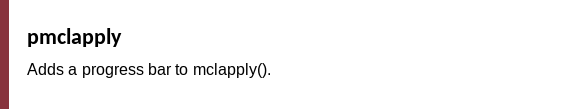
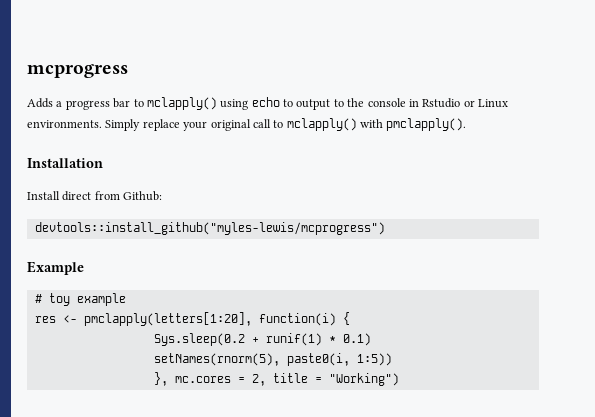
[27,28,122,47] pmclapply -> [27,64,128,78] mcprogress
[192,63,271,78] mclapply(). -> [146,97,508,110] [27,118,467,131] [27,158,103,168] [27,191,163,201] [34,222,385,235] [27,261,84,275] [34,293,126,306] [34,312,350,326] [153,333,371,346] [153,353,392,366] [153,372,399,386] mclapply() using echo to output to the console in Rstudio or Linux environments. Simply replace your original call to mclapply() with pmclapply(). // Installation // Install direct from Github: // devtools::install_github("myles-lewis/mcprogress") // Example // # toy example // res <- pmclapply(letters[1:20], function(i) { // Sys.sleep(0.2 + runif(1) * 0.1) // setNames(rnorm(5), paste0(i, 1:5)) // }, mc.cores = 2, title = "Working")

